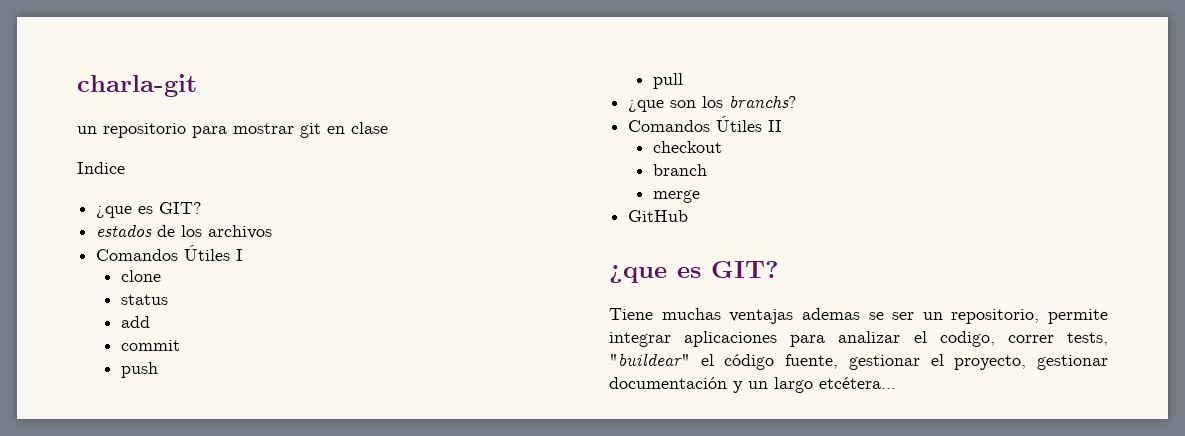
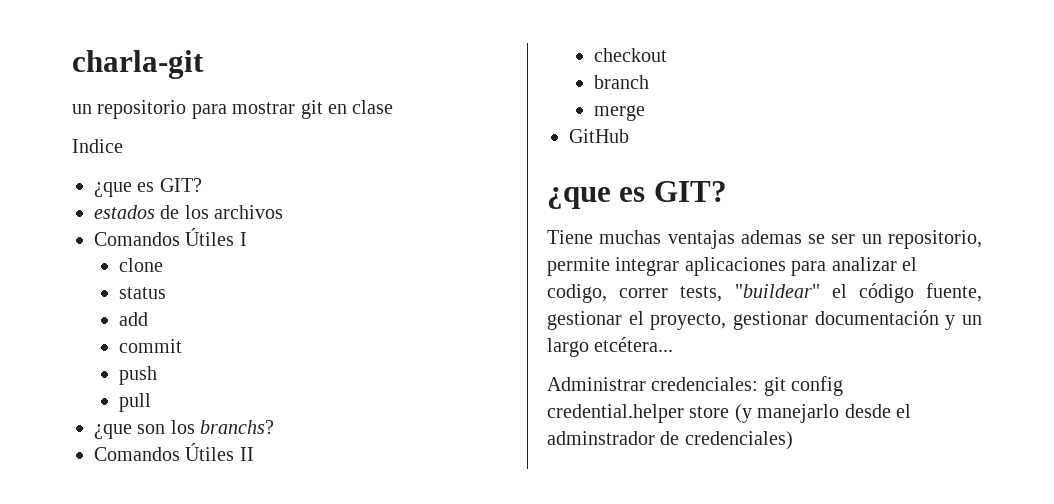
(896, 383) none -> [547,376,844,396] [547,404,911,423] [547,431,793,450] // Administrar credenciales: git config credential.helper store (y manejarlo desde el adminstrador de credenciales)

